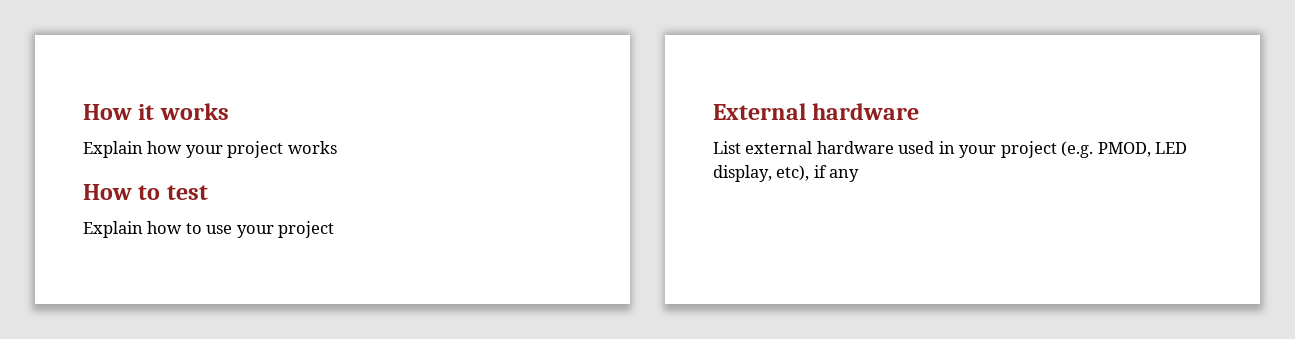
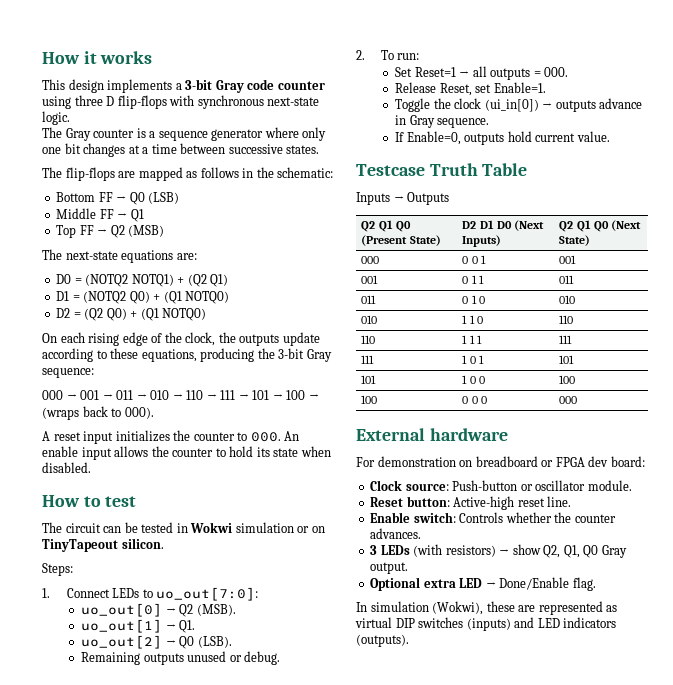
[83,141,337,158] [83,184,208,200] [83,221,335,238] [713,103,920,120] [713,141,1188,158] [713,165,860,182] Explain how your project works // How to test // Explain how to use your project // External hardware // List external hardware used in your project (e.g. PMOD, LED display, etc), if any -> [42,79,325,93] [42,95,320,109] [42,111,70,125] [42,127,327,141] [42,143,320,157] [42,167,334,181] [56,192,180,205] [56,208,144,222] [56,225,165,238] [42,249,197,263] [56,274,229,287] [56,291,230,304] [56,308,207,321] [42,332,320,346] [42,348,332,362] [42,368,94,378] [42,390,319,400] [42,406,154,420] [42,430,300,444] [42,446,331,460] [42,462,91,473] [42,495,137,507] [42,522,325,533] [42,538,164,552] [42,563,73,576] [42,587,259,601] [81,603,236,617] [81,619,196,633] [81,635,232,649] [81,651,281,665] [356,50,420,60] [395,66,569,80] [395,82,546,96] [395,98,643,112] [395,115,490,128] [395,131,610,145] [356,163,528,176] [356,192,450,205] [361,220,411,232] [361,235,441,246] [462,220,544,231] [462,235,502,247] [559,220,641,232] [559,235,591,246] [361,256,380,264] [462,255,486,264] [559,255,577,264] [361,275,379,284] [462,275,484,284] [559,275,575,284] [361,295,377,304] [462,295,485,304] [559,295,576,304] [361,315,378,324] [462,315,483,324] [559,315,574,324] [361,335,376,344] [462,335,482,344] [559,335,573,344] [361,355,375,364] [462,355,484,364] [559,355,575,364] [361,375,377,384] [462,375,485,384] [559,375,576,384] [361,395,378,404] [462,396,487,404] [559,396,578,404] [356,428,508,441] [356,456,645,467] [370,480,632,491] [370,496,572,510] [370,512,616,523] [370,528,422,539] [370,544,627,558] [370,562,409,574] [370,577,596,591] [356,601,618,615] [355,617,617,631] [356,634,409,647] This design implements a 3-bit Gray code counter using three D flip-flops with synchronous next-state logic. // The Gray counter is a sequence generator where only one bit changes at a time between successive states. // The flip-flops are mapped as follows in the schematic: // Bottom FF → Q0 (LSB) // Middle FF → Q1 // Top FF → Q2 (MSB) // The next-state equations are: // D0 = (NOTQ2 NOTQ1) + (Q2 Q1) // D1 = (NOTQ2 Q0) + (Q1 NOTQ0) // D2 = (Q2 Q0) + (Q1 NOTQ0) // On each rising edge of the clock, the outputs update according to these equations, producing the 3-bit Gray sequence: // 000 → 001 → 011 → 010 → 110 → 111 → 101 → 100 → (wraps back to 000). // A reset input initializes the counter to 000. An enable input allows the counter to hold its state when disabled. // How to test // The circuit can be tested in Wokwi simulation or on TinyTapeout silicon. // Steps: // 1. Connect LEDs to uo_out[7:0]: // uo_out[0] → Q2 (MSB). // uo_out[1] → Q1. // uo_out[2] → Q0 (LSB). // Remaining outputs unused or debug. // 2. To run: // Set Reset=1 → all outputs = 000. // Release Reset, set Enable=1. // Toggle the clock (ui_in[0]) → outputs advance in Gray sequence. // If Enable=0, outputs hold current value. // Testcase Truth Table // Inputs → Outputs // Q2 Q1 Q0 (Present State) | D2 D1 D0 (Next Inputs) | Q2 Q1 Q0 (Next State) // 000 | 0 0 1 | 001 // 001 | 0 1 1 | 011 // 011 | 0 1 0 | 010 // 010 | 1 1 0 | 110 // 110 | 1 1 1 | 111 // 111 | 1 0 1 | 101 // 101 | 1 0 0 | 100 // 100 | 0 0 0 | 000 // External hardware // For demonstration on breadboard or FPGA dev board: // Clock source: Push-button or oscillator module. // Reset button: Active-high reset line. // Enable switch: Controls whether the counter advances. // 3 LEDs (with resistors) → show Q2, Q1, Q0 Gray output. // Optional extra LED → Done/Enable flag. // In simulation (Wokwi), these are represented as virtual DIP switches (inputs) and LED indicators (outputs).

